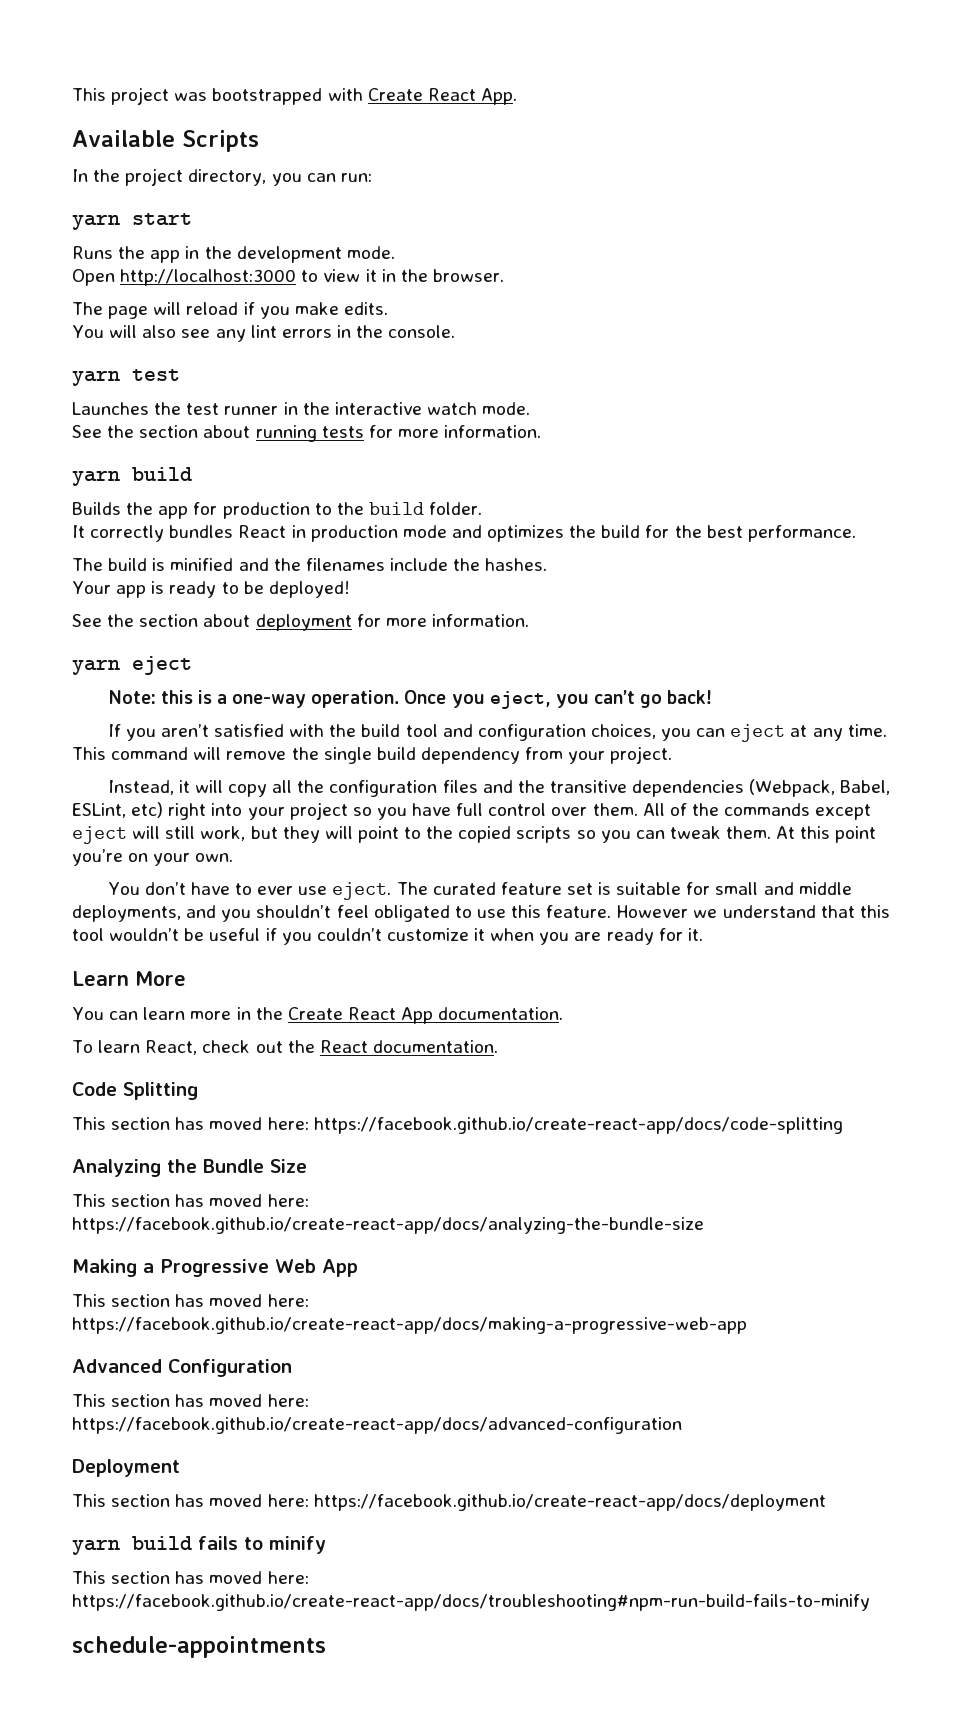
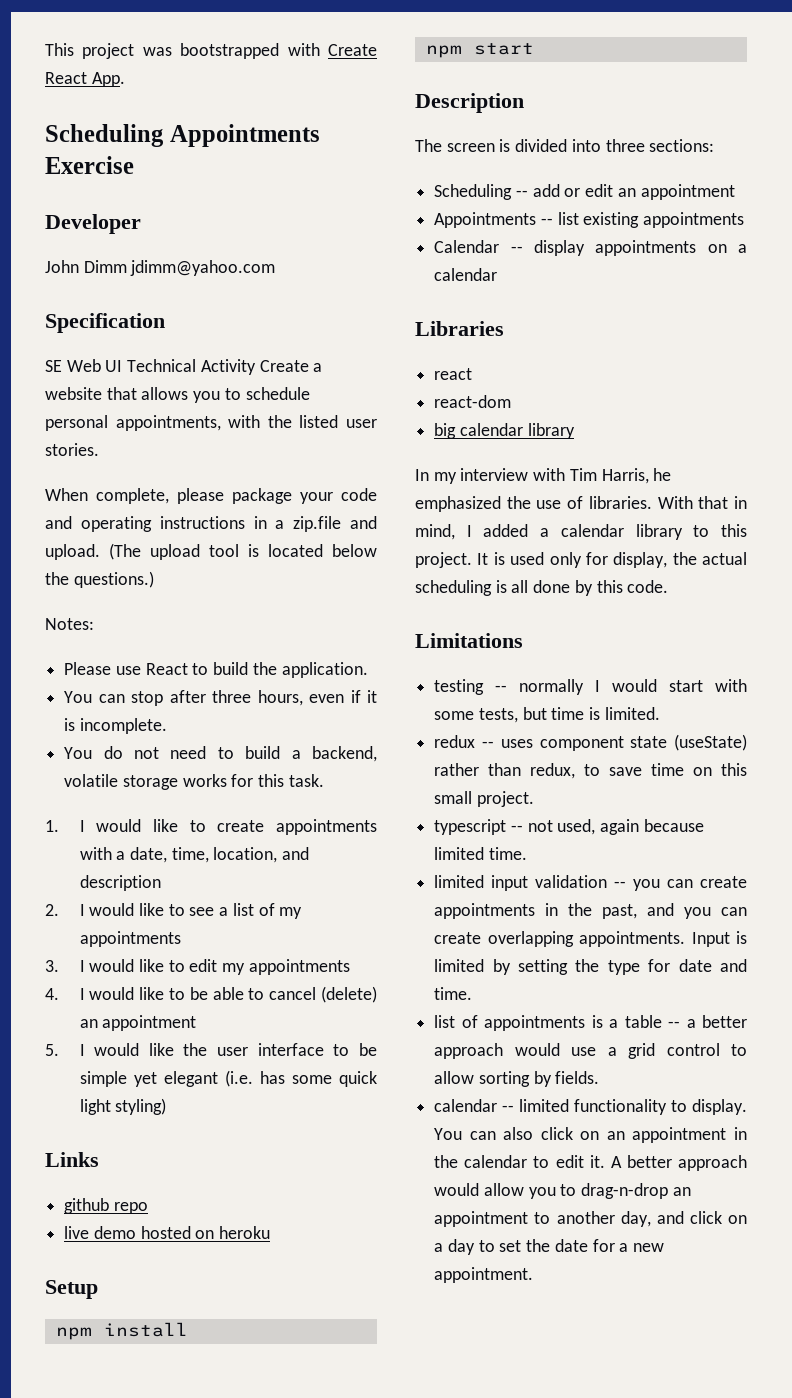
[72,130,259,152] [72,168,372,186] [72,213,192,230] [72,246,395,263] [72,269,504,286] [72,302,388,319] [72,325,456,342] [72,369,180,386] [72,402,531,415] [72,425,542,442] [72,467,192,486] [72,502,483,519] [72,525,856,542] [72,558,548,571] [72,581,350,598] [72,614,529,631] [72,656,192,675] [107,690,713,709] [107,724,887,742] [72,746,673,764] [107,779,891,797] [72,802,872,820] [72,826,877,844] [72,849,234,866] [107,882,852,900] [72,905,890,922] [72,928,703,945] [72,971,186,986] [72,1007,564,1024] [72,1040,498,1055] [72,1082,198,1100] [72,1117,843,1134] [72,1159,307,1177] [72,1194,309,1207] [72,1217,704,1234] [72,1259,358,1277] [72,1294,309,1307] [72,1317,747,1334] [72,1359,292,1377] [72,1394,309,1407] [72,1417,682,1434] [72,1459,180,1477] [72,1494,826,1511] [72,1536,326,1555] [72,1571,309,1584] [72,1594,870,1611] [72,1636,326,1658] Available Scripts // In the project directory, you can run: // yarn start // Runs the app in the development mode. // Open http://localhost:3000 to view it in the browser. // The page will reload if you make edits. // You will also see any lint errors in the console. // yarn test // Launches the test runner in the interactive watch mode. // See the section about running tests for more information. // yarn build // Builds the app for production to the build folder. // It correctly bundles React in production mode and optimizes the build for the best performance. // The build is minified and the filenames include the hashes. // Your app is ready to be deployed! // See the section about deployment for more information. // yarn eject // Note: this is a one-way operation. Once you eject, you can’t go back! // If you aren’t satisfied with the build tool and configuration choices, you can eject at any time. This command will remove the single build dependency from your project. // Instead, it will copy all the configuration files and the transitive dependencies (Webpack, Babel, ESLint, etc) right into your project so you have full control over them. All of the commands except eject will still work, but they will point to the copied scripts so you can tweak them. At this point you’re on your own. // You don’t have to ever use eject. The curated feature set is suitable for small and middle deployments, and you shouldn’t feel obligated to use this feature. However we understand that this tool wouldn’t be useful if you couldn’t customize it when you are ready for it. // Learn More // You can learn more in the Create React App documentation. // To learn React, check out the React documentation. // Code Splitting // This section has moved here: https://facebook.github.io/create-react-app/docs/code-splitting // Analyzing the Bundle Size // This section has moved here: https://facebook.github.io/create-react-app/docs/analyzing-the-bundle-size // Making a Progressive Web App // This section has moved here: https://facebook.github.io/create-react-app/docs/making-a-progressive-web-app // Advanced Configuration // This section has moved here: https://facebook.github.io/create-react-app/docs/advanced-configuration // Deployment // This section has moved here: https://facebook.github.io/create-react-app/docs/deployment // yarn build fails to minify // This section has moved here: https://facebook.github.io/create-react-app/docs/troubleshooting#npm-run-build-fails-to-minify // schedule-appointments -> [45,124,320,147] [45,156,134,174] [45,214,141,234] [45,260,276,276] [45,313,165,333] [45,359,323,375] [45,387,310,403] [45,415,377,431] [45,443,99,456] [45,488,377,504] [45,516,377,532] [45,543,377,560] [45,571,154,588] [45,618,94,630] [64,662,368,678] [64,690,377,706] [64,718,167,734] [64,746,377,762] [64,774,324,790] [45,819,377,835] [79,847,310,863] [79,875,161,891] [45,903,303,919] [79,931,181,947] [45,959,350,975] [45,986,377,1003] [79,1015,197,1031] [45,1043,378,1056] [79,1070,378,1087] [79,1098,167,1115] [45,1152,99,1167] [64,1198,148,1214] [64,1226,271,1239] [45,1280,98,1299] [55,1322,188,1340] [425,43,534,58] [415,93,524,113] [415,139,715,152] [434,184,735,200] [434,212,745,228] [434,240,747,256] [434,268,498,281] [415,321,504,336] [434,368,473,380] [434,395,512,408] [434,423,575,439] [415,468,672,484] [415,496,747,512] [415,524,747,540] [415,552,747,568] [415,580,669,596] [415,633,523,648] [434,679,747,695] [434,707,660,723] [434,734,747,751] [434,763,747,779] [434,791,534,807] [434,819,704,835] [434,847,527,860] [434,875,747,891] [434,903,747,919] [434,931,747,947] [434,959,747,975] [434,987,473,1000] [434,1015,747,1031] [434,1043,747,1059] [434,1071,600,1087] [434,1099,747,1115] [434,1127,747,1143] [434,1155,747,1171] [434,1183,691,1199] [434,1211,747,1227] [434,1239,665,1255] [434,1267,534,1283] Scheduling Appointments Exercise // Developer // John Dimm jdimm@yahoo.com // Specification // SE Web UI Technical Activity Create a website that allows you to schedule personal appointments, with the listed user stories. // When complete, please package your code and operating instructions in a zip.file and upload. (The upload tool is located below the questions.) // Notes: // Please use React to build the application. // You can stop after three hours, even if it is incomplete. // You do not need to build a backend, volatile storage works for this task. // 1. I would like to create appointments with a date, time, location, and description // 2. I would like to see a list of my appointments // 3. I would like to edit my appointments // 4. I would like to be able to cancel (delete) an appointment // 5. I would like the user interface to be simple yet elegant (i.e. has some quick light styling) // Links // github repo // live demo hosted on heroku // Setup // npm install // npm start // Description // The screen is divided into three sections: // Scheduling -- add or edit an appointment // Appointments -- list existing appointments // Calendar -- display appointments on a calendar // Libraries // react // react-dom // big calendar library // In my interview with Tim Harris, he emphasized the use of libraries. With that in mind, I added a calendar library to this project. It is used only for display, the actual scheduling is all done by this code. // Limitations // testing -- normally I would start with some tests, but time is limited. // redux -- uses component state (useState) rather than redux, to save time on this small project. // typescript -- not used, again because limited time. // limited input validation -- you can create appointments in the past, and you can create overlapping appointments. Input is limited by setting the type for date and time. // list of appointments is a table -- a better approach would use a grid control to allow sorting by fields. // calendar -- limited functionality to display. You can also click on an appointment in the calendar to edit it. A better approach would allow you to drag-n-drop an appointment to another day, and click on a day to set the date for a new appointment.

